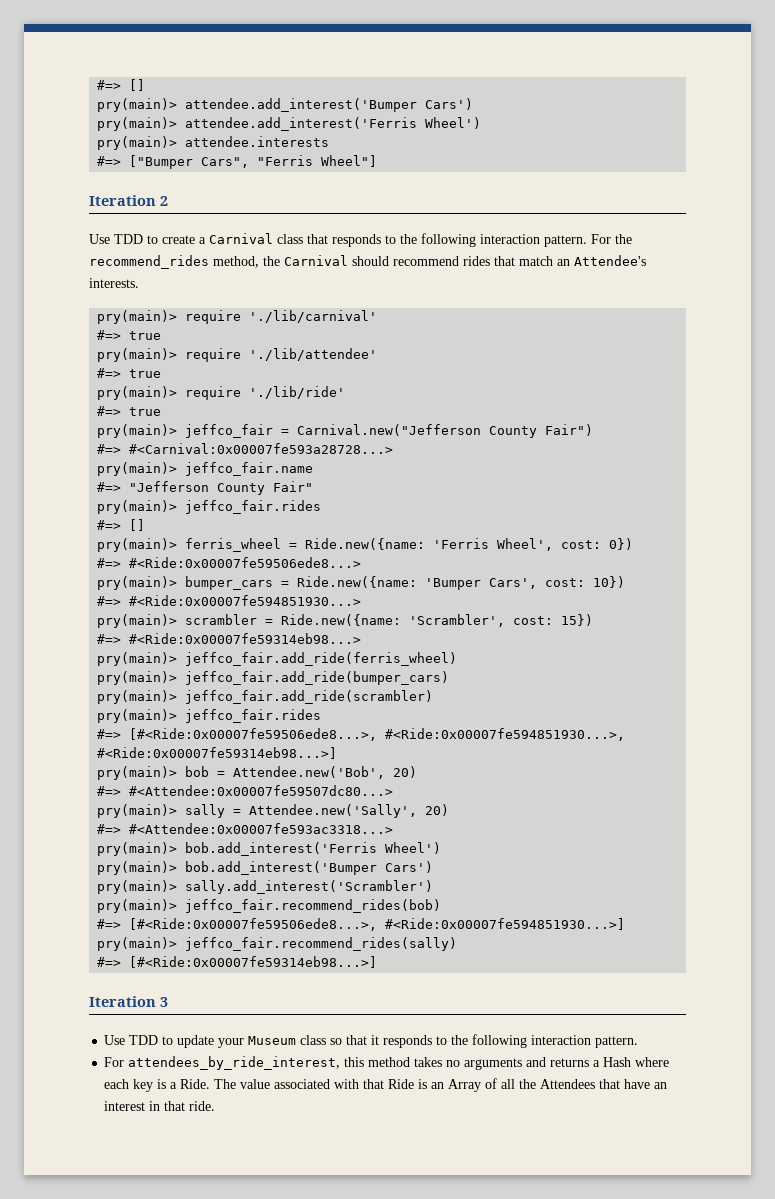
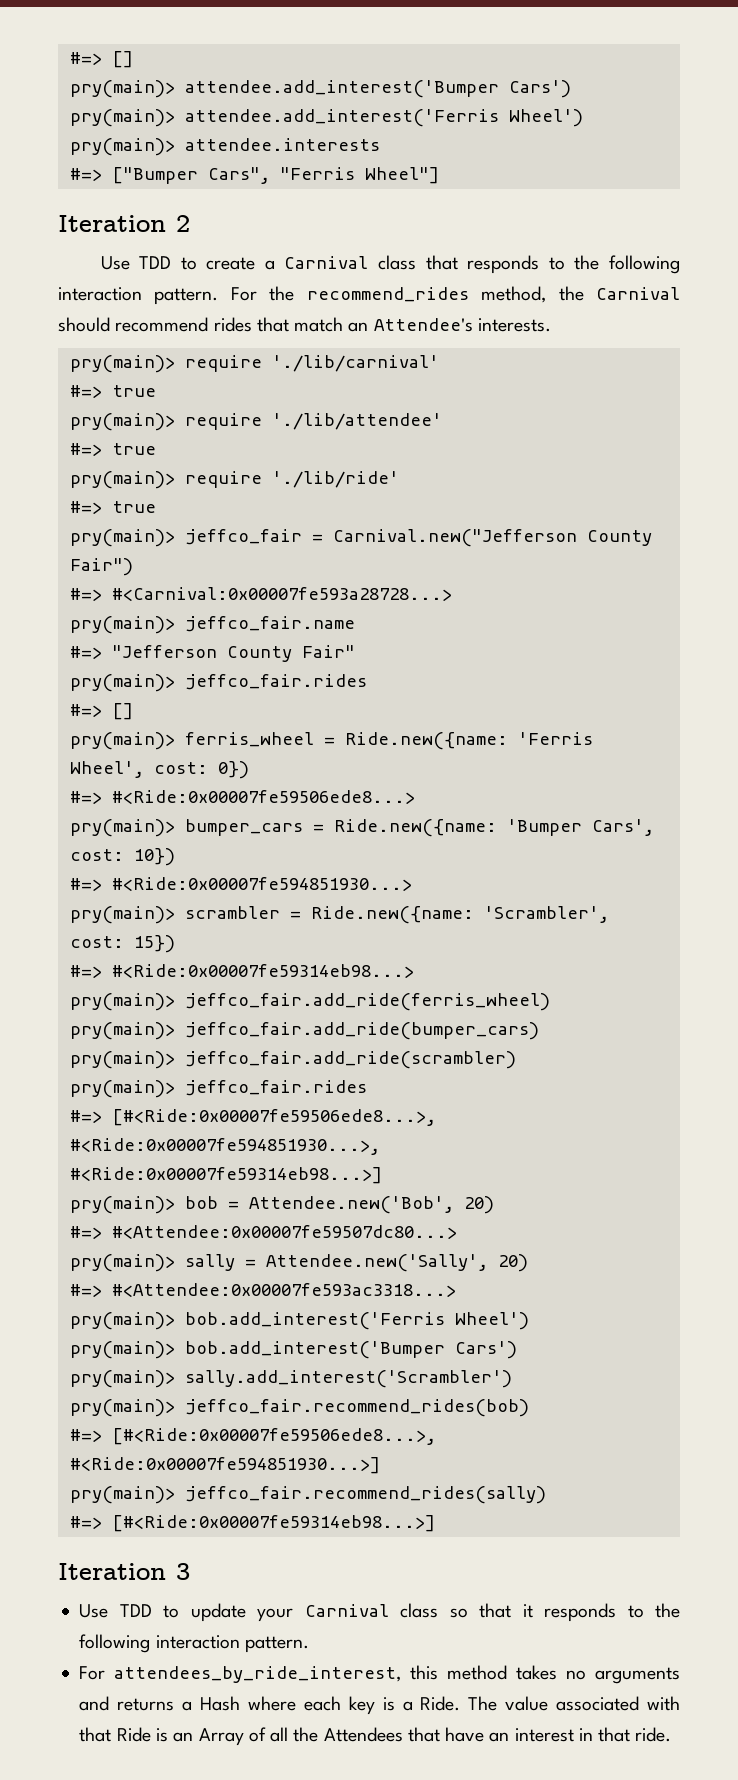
[248,1036,297,1045] Museum -> [304,1604,389,1617] Carnival

